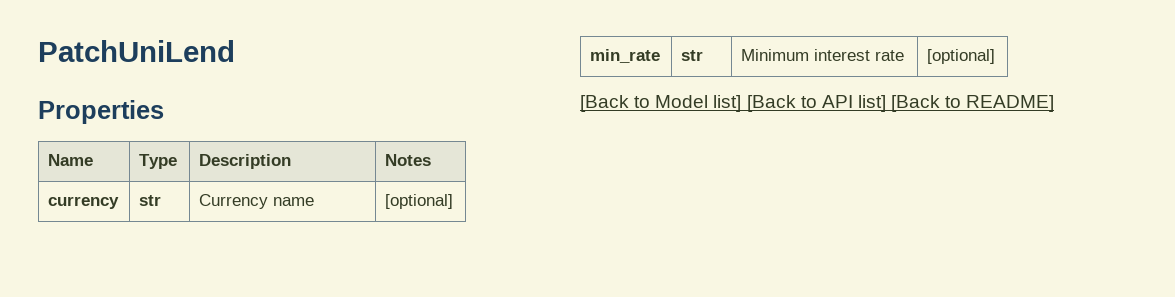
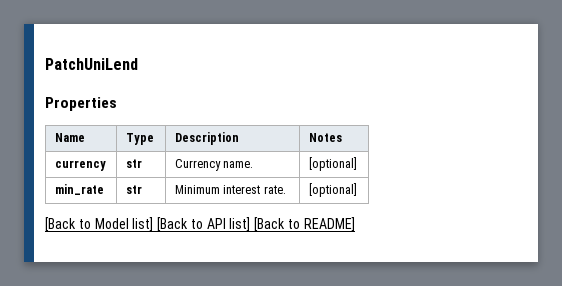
[273,197,315,206] name -> [223,161,254,168] name.
[875,50,905,61] rate -> [263,185,286,194] rate.

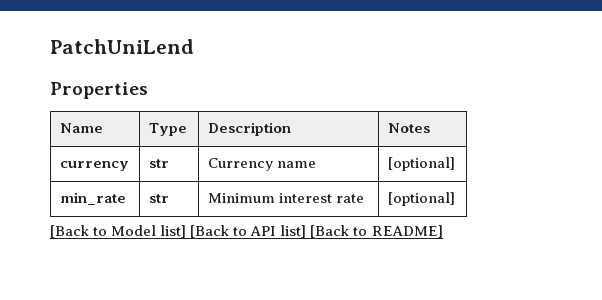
[223,161,254,168] name. -> [277,161,317,168] name
[263,185,286,194] rate. -> [336,194,365,203] rate

